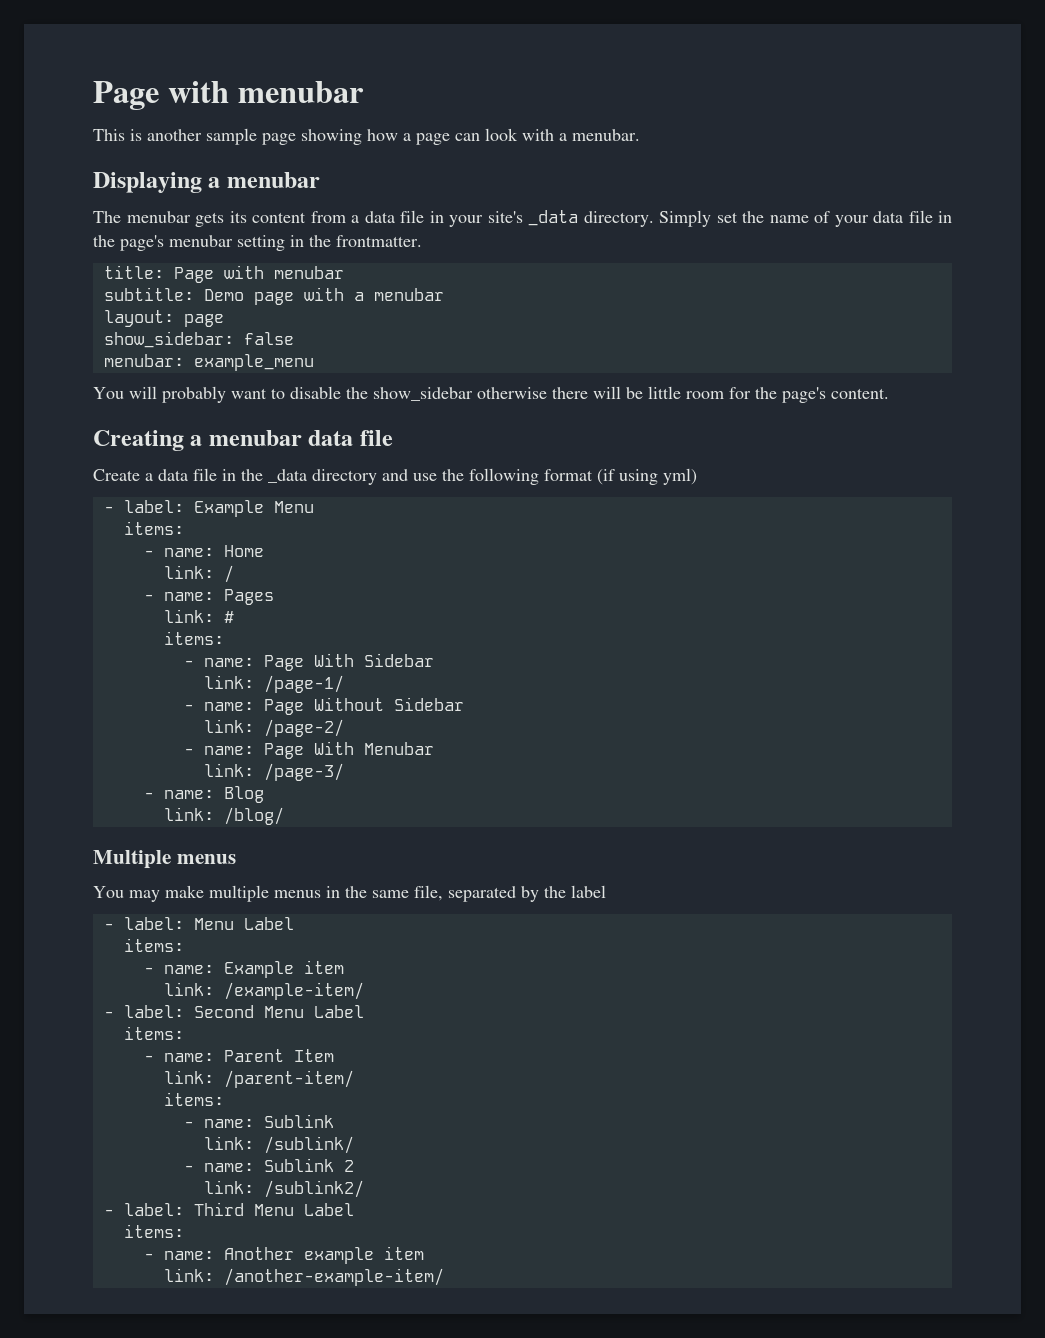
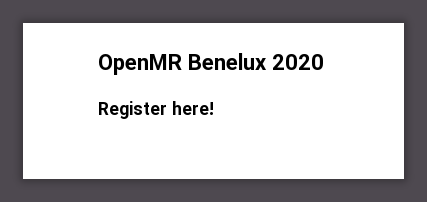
[93,81,364,110] [93,128,640,145] [93,172,320,193] [93,210,952,227] [93,235,422,251] [103,265,344,283] [103,287,444,305] [103,310,224,327] [103,331,294,348] [103,354,314,371] [93,386,889,403] [93,430,393,451] [93,468,697,485] [103,500,314,517] [123,521,184,535] [143,545,264,557] [163,565,234,583] [143,589,274,605] [163,609,234,623] [163,631,224,645] [183,653,434,671] [203,675,344,693] [183,697,464,715] [203,719,344,737] [183,741,434,759] [203,763,344,781] [143,786,264,803] [163,807,284,825] [93,850,236,869] [93,885,606,902] [103,917,294,930] [123,938,184,952] [143,960,344,978] [163,982,364,1000] [103,1005,364,1018] [123,1026,184,1040] [143,1049,334,1062] [163,1070,354,1088] [163,1092,224,1106] [183,1114,334,1128] [203,1136,354,1154] [183,1158,354,1172] [203,1180,364,1198] [103,1202,354,1216] [123,1224,184,1238] [143,1246,424,1264] [163,1268,444,1286] Page with menubar // This is another sample page showing how a page can look with a menubar. // Displaying a menubar // The menubar gets its content from a data file in your site's _data directory. Simply set the name of your data file in the page's menubar setting in the frontmatter. // title: Page with menubar // subtitle: Demo page with a menubar // layout: page // show_sidebar: false // menubar: example_menu // You will probably want to disable the show_sidebar otherwise there will be little room for the page's content. // Creating a menubar data file // Create a data file in the _data directory and use the following format (if using yml) // - label: Example Menu // items: // - name: Home // link: / // - name: Pages // link: # // items: // - name: Page With Sidebar // link: /page-1/ // - name: Page Without Sidebar // link: /page-2/ // - name: Page With Menubar // link: /page-3/ // - name: Blog // link: /blog/ // Multiple menus // You may make multiple menus in the same file, separated by the label // - label: Menu Label // items: // - name: Example item // link: /example-item/ // - label: Second Menu Label // items: // - name: Parent Item // link: /parent-item/ // items: // - name: Sublink // link: /sublink/ // - name: Sublink 2 // link: /sublink2/ // - label: Third Menu Label // items: // - name: Another example item // link: /another-example-item/ -> [98,53,324,75] [98,101,214,119] OpenMR Benelux 2020 // Register here!

